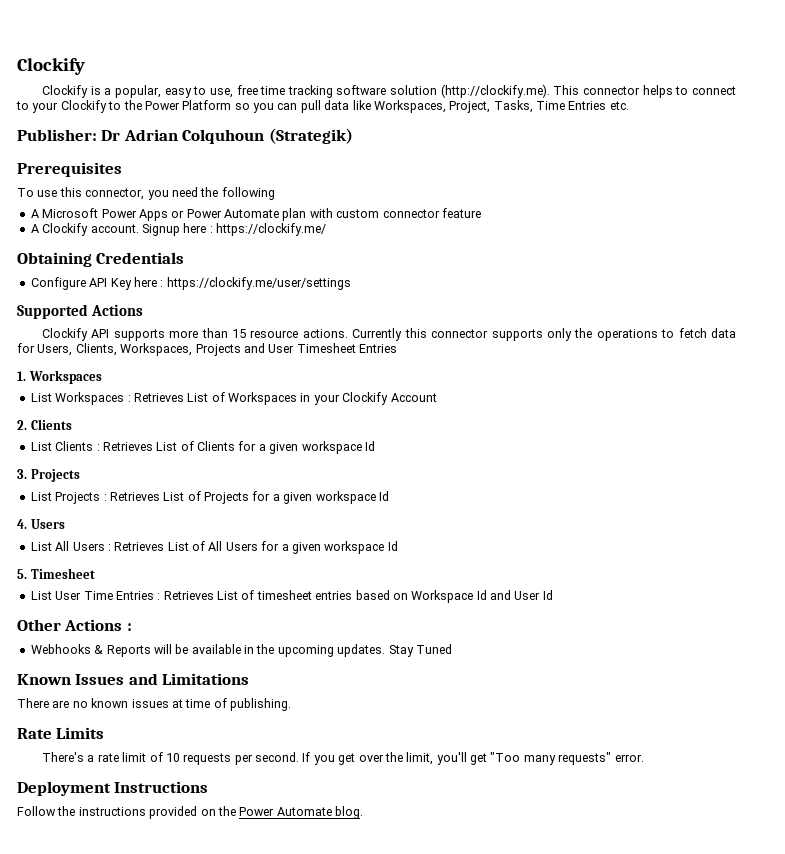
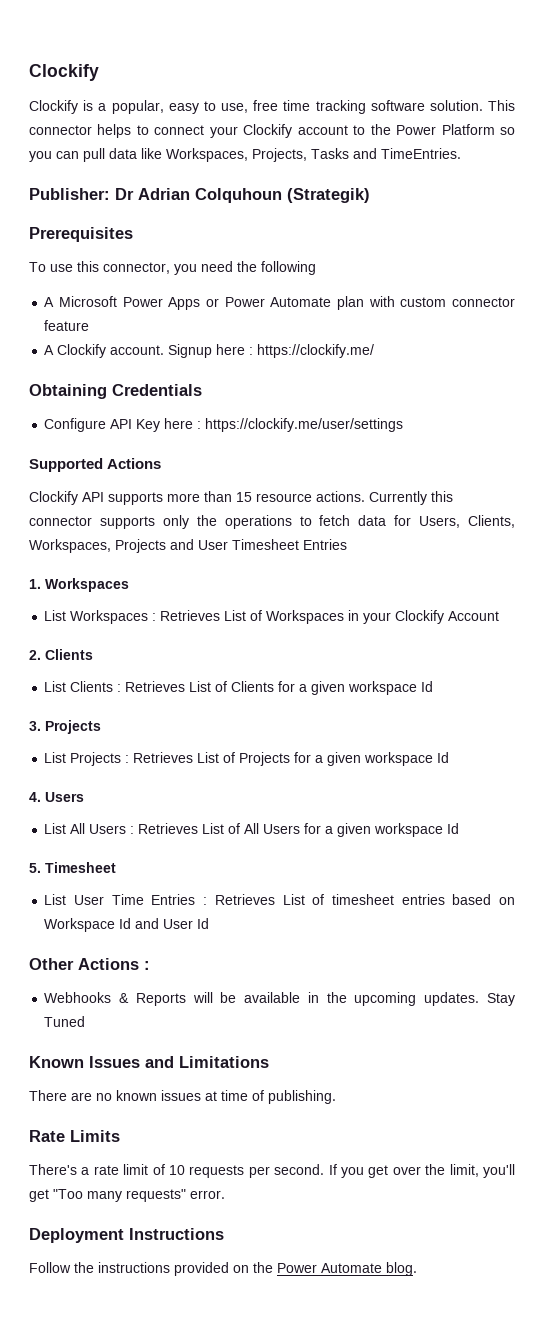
[390,84,550,98] solution (http://clockify.me). -> [429,100,483,111] solution.
[16,100,107,113] to your Clockify -> [209,124,348,138] your Clockify account
[449,100,629,113] Project, Tasks, Time Entries etc. -> [252,148,461,162] Projects, Tasks and TimeEntries.

